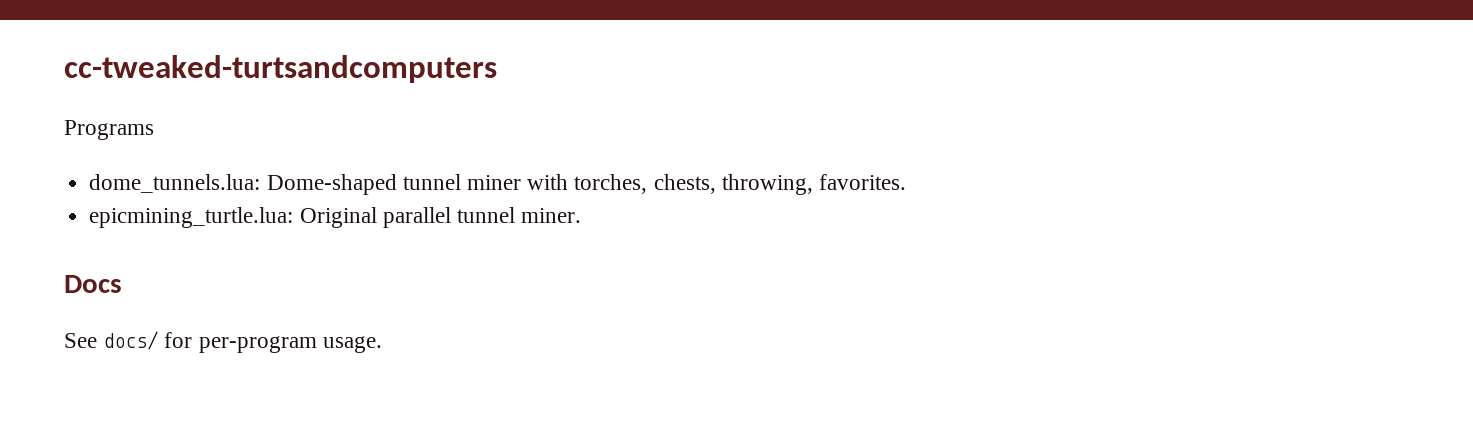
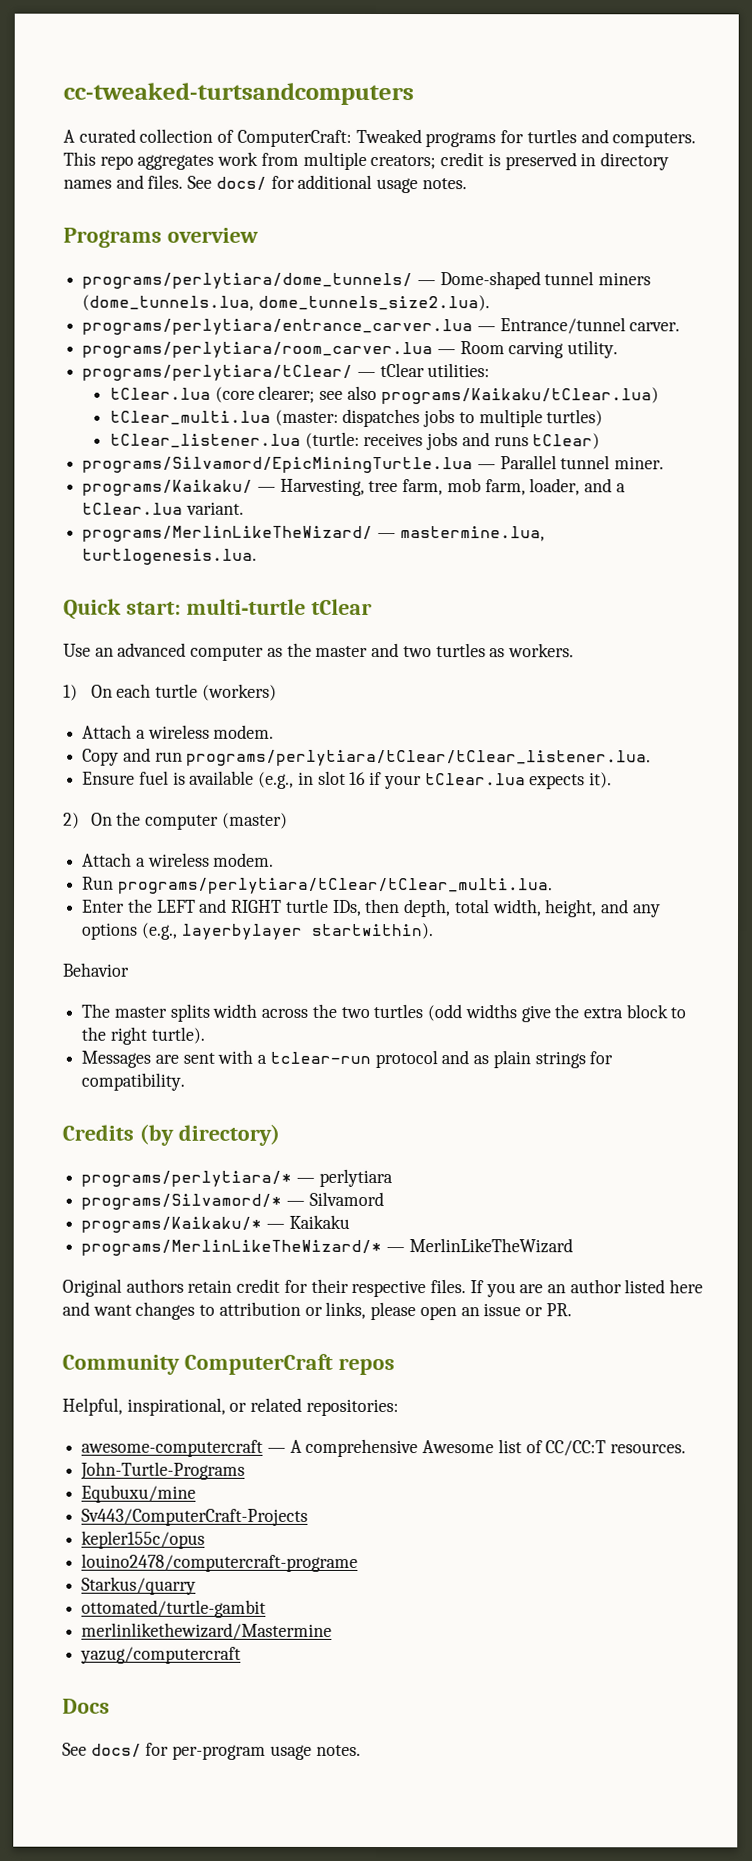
[64,120,154,140] [89,174,906,195] [89,207,582,228] Programs // dome_tunnels.lua: Dome-shaped tunnel miner with torches, chests, throwing, favorites. // epicmining_turtle.lua: Original parallel tunnel miner. -> [63,128,697,148] [63,151,669,171] [63,174,467,194] [63,227,259,248] [82,271,652,290] [82,294,490,312] [82,317,681,336] [82,340,619,359] [82,363,491,381] [109,385,659,405] [109,408,604,428] [109,431,601,451] [82,455,665,474] [82,478,626,496] [82,501,244,515] [82,525,545,542] [82,548,258,565] [63,598,372,620] [63,642,574,661] [63,683,277,701] [82,724,275,739] [82,747,652,767] [82,770,612,790] [63,811,288,830] [82,852,275,867] [82,876,553,895] [82,898,661,918] [81,922,434,940] [62,962,129,977] [81,1003,687,1023] [81,1026,205,1045] [81,1049,614,1069] [81,1072,186,1091] [62,1123,280,1146] [81,1168,393,1188] [81,1191,384,1210] [81,1214,350,1233] [81,1238,573,1257] [62,1278,704,1298] [62,1301,572,1321] [62,1353,395,1376] [62,1397,399,1417] [81,1438,687,1458] [80,1461,246,1480] [81,1484,197,1503] [81,1508,309,1526] [81,1530,206,1549] [81,1553,359,1572] [81,1576,197,1595] [81,1599,267,1618] [81,1622,333,1640] [80,1646,242,1664] A curated collection of ComputerCraft: Tweaked programs for turtles and computers. This repo aggregates work from multiple creators; credit is preserved in directory names and files. See docs/ for additional usage notes. // Programs overview // programs/perlytiara/dome_tunnels/ — Dome-shaped tunnel miners (dome_tunnels.lua, dome_tunnels_size2.lua). // programs/perlytiara/entrance_carver.lua — Entrance/tunnel carver. // programs/perlytiara/room_carver.lua — Room carving utility. // programs/perlytiara/tClear/ — tClear utilities: // tClear.lua (core clearer; see also programs/Kaikaku/tClear.lua) // tClear_multi.lua (master: dispatches jobs to multiple turtles) // tClear_listener.lua (turtle: receives jobs and runs tClear) // programs/Silvamord/EpicMiningTurtle.lua — Parallel tunnel miner. // programs/Kaikaku/ — Harvesting, tree farm, mob farm, loader, and a tClear.lua variant. // programs/MerlinLikeTheWizard/ — mastermine.lua, turtlogenesis.lua. // Quick start: multi‑turtle tClear // Use an advanced computer as the master and two turtles as workers. // 1) On each turtle (workers) // Attach a wireless modem. // Copy and run programs/perlytiara/tClear/tClear_listener.lua. // Ensure fuel is available (e.g., in slot 16 if your tClear.lua expects it). // 2) On the computer (master) // Attach a wireless modem. // Run programs/perlytiara/tClear/tClear_multi.lua. // Enter the LEFT and RIGHT turtle IDs, then depth, total width, height, and any options (e.g., layerbylayer startwithin). // Behavior // The master splits width across the two turtles (odd widths give the extra block to the right turtle). // Messages are sent with a tclear-run protocol and as plain strings for compatibility. // Credits (by directory) // programs/perlytiara/* — perlytiara // programs/Silvamord/* — Silvamord // programs/Kaikaku/* — Kaikaku // programs/MerlinLikeTheWizard/* — MerlinLikeTheWizard // Original authors retain credit for their respective files. If you are an author listed here and want changes to attribution or links, please open an issue or PR. // Community ComputerCraft repos // Helpful, inspirational, or related repositories: // awesome-computercraft — A comprehensive Awesome list of CC/CC:T resources. // John-Turtle-Programs // Equbuxu/mine // Sv443/ComputerCraft-Projects // kepler155c/opus // louino2478/computercraft-programe // Starkus/quarry // ottomated/turtle-gambit // merlinlikethewizard/Mastermine // yazug/computercraft
[322,336,382,353] usage. -> [269,1744,361,1760] usage notes.

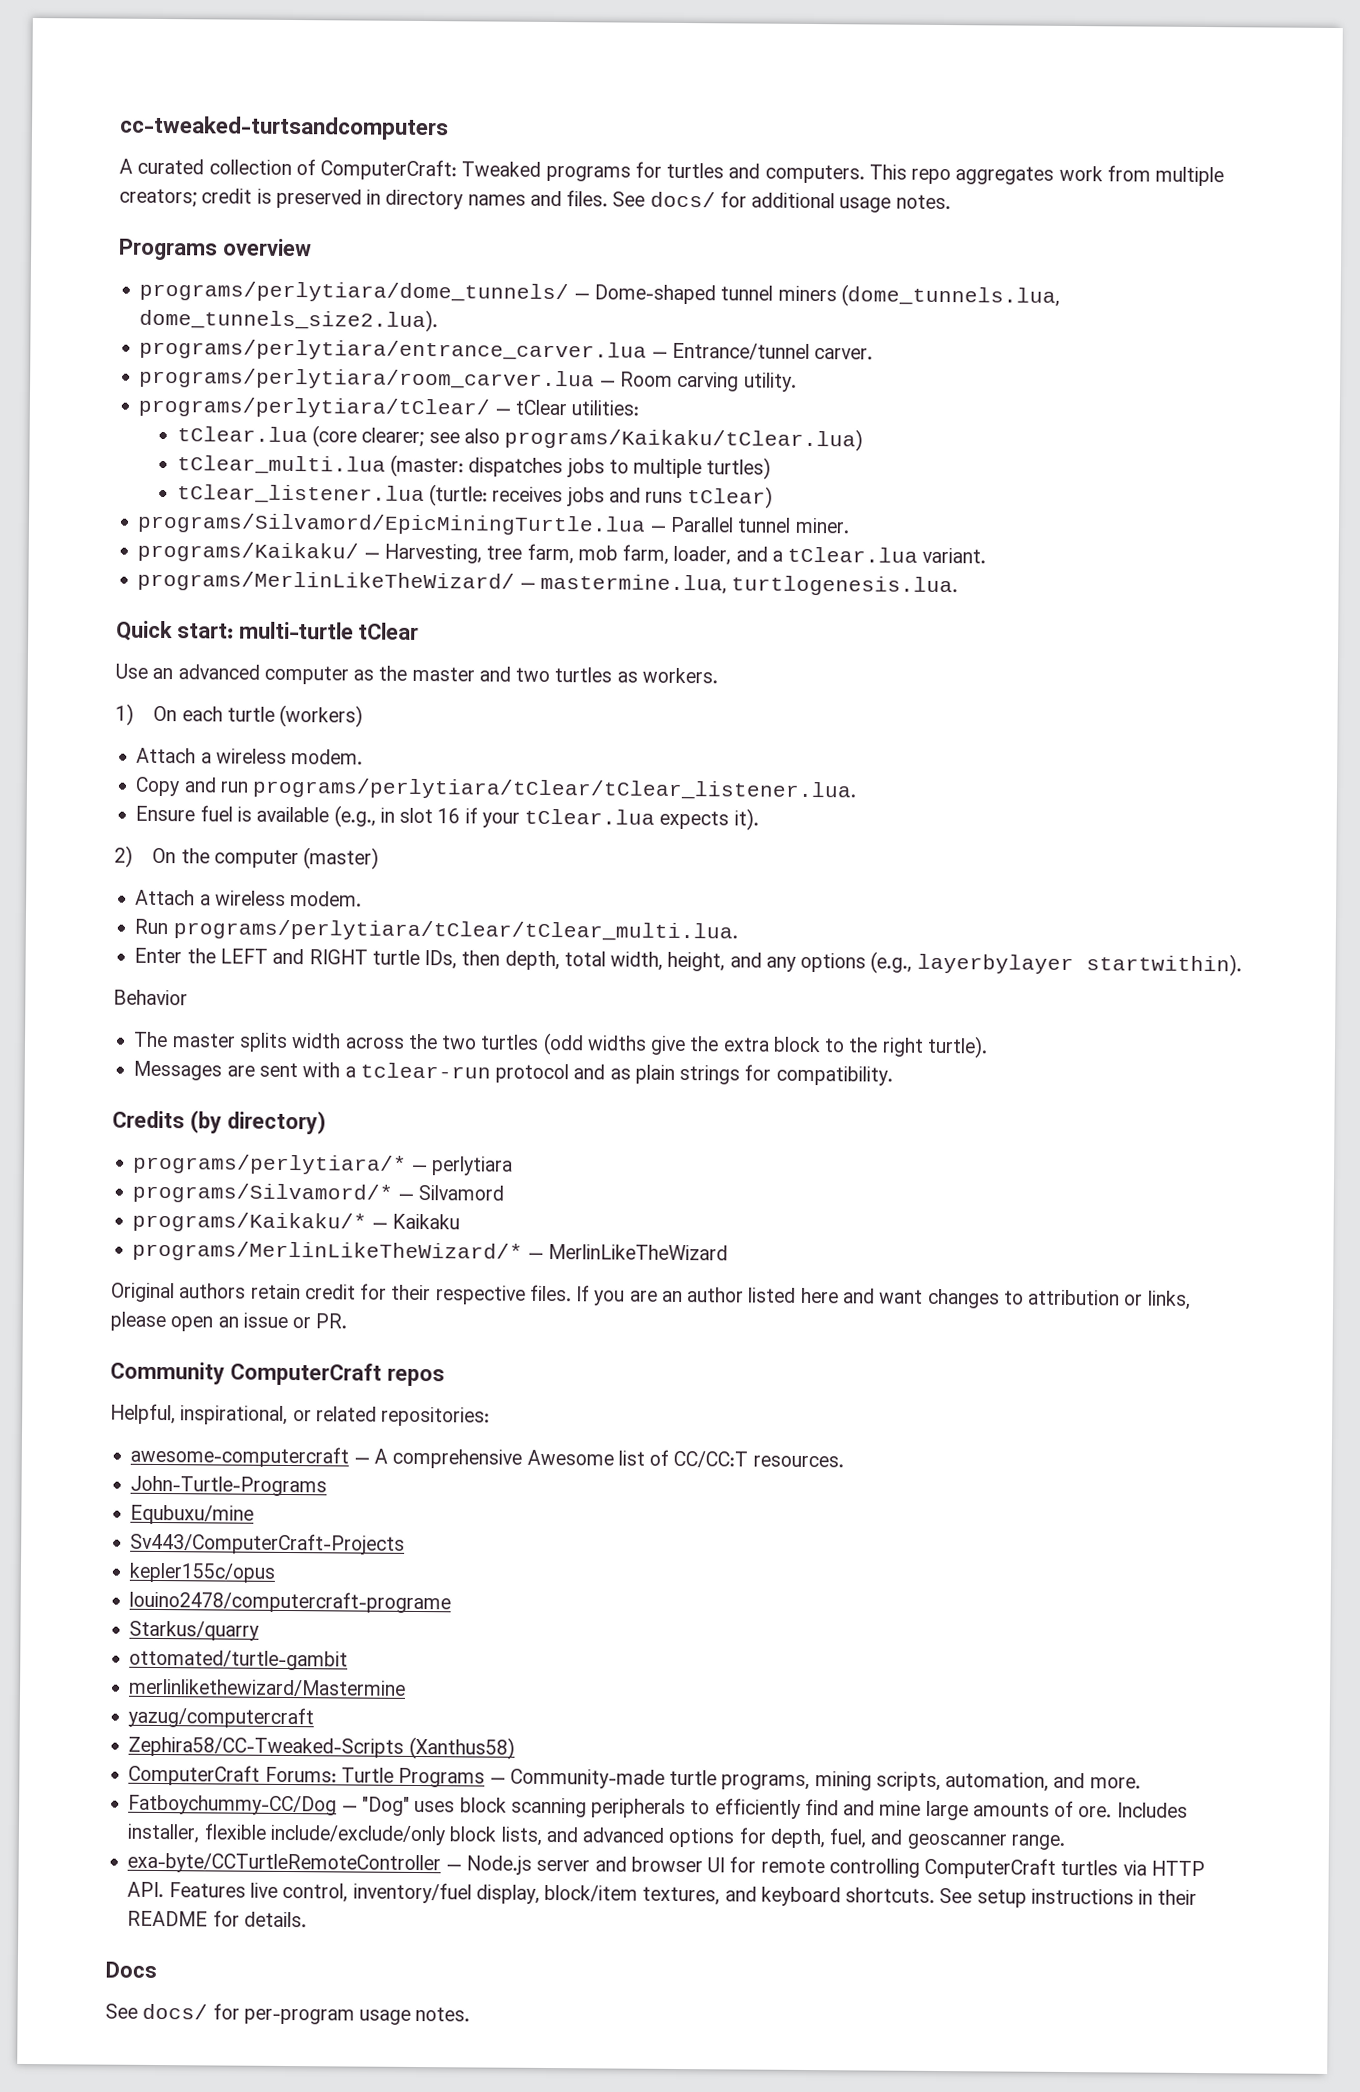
(242, 1655) none -> [128,1736,515,1760] [128,1764,1141,1792] [128,1794,1188,1821] [127,1823,1065,1850] [127,1852,1205,1879] [127,1881,1198,1908] [127,1910,307,1928] // Zephira58/CC-Tweaked-Scripts (Xanthus58) // ComputerCraft Forums: Turtle Programs — Community-made turtle programs, mining scripts, automation, and more. // Fatboychummy-CC/Dog — "Dog" uses block scanning peripherals to efficiently find and mine large amounts of ore. Includes installer, flexible include/exclude/only block lists, and advanced options for depth, fuel, and geoscanner range. // exa-byte/CCTurtleRemoteController — Node.js server and browser UI for remote controlling ComputerCraft turtles via HTTP API. Features live control, inventory/fuel display, block/item textures, and keyboard shortcuts. See setup instructions in their README for details.

